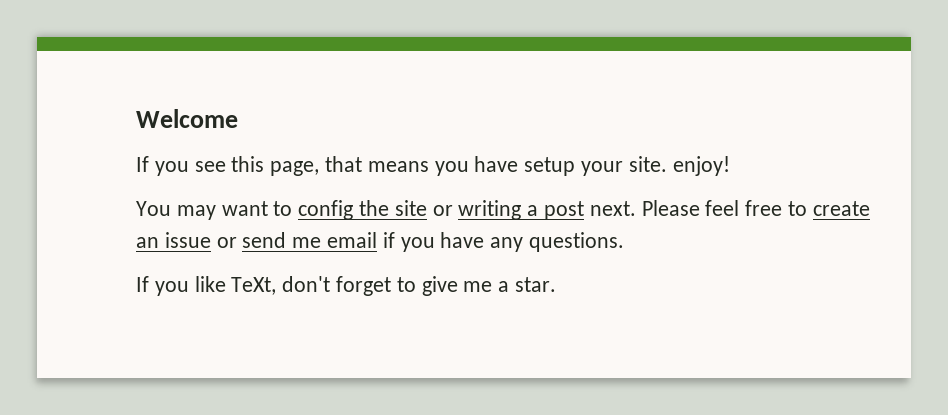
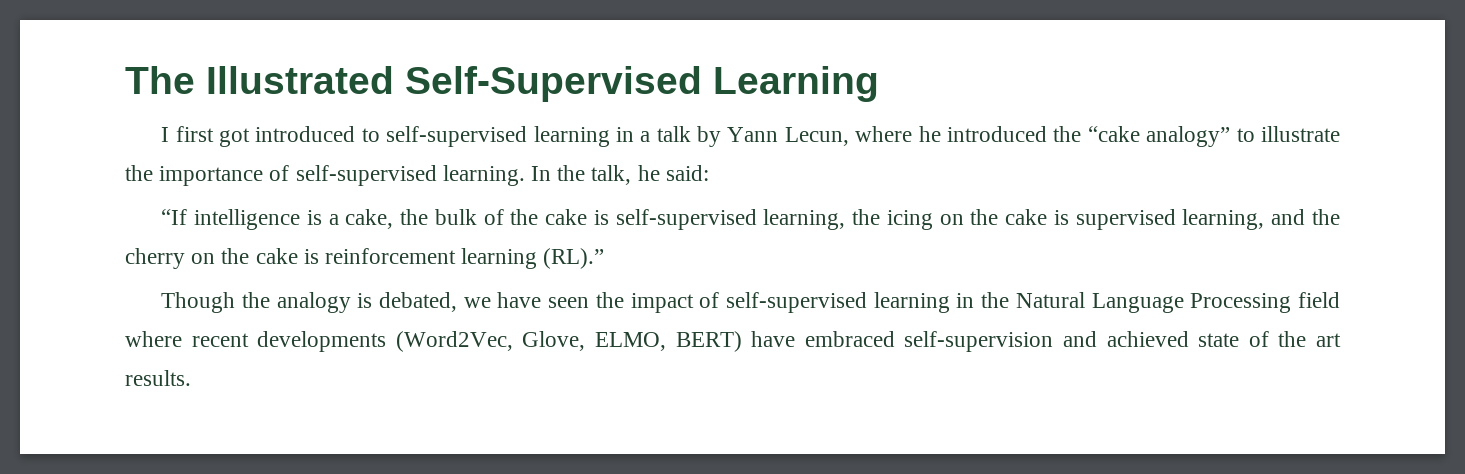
[136,109,238,128] [136,156,730,176] [136,200,870,220] [136,232,625,252] [136,276,557,296] Welcome // If you see this page, that means you have setup your site. enjoy! // You may want to config the site or writing a post next. Please feel free to create an issue or send me email if you have any questions. // If you like TeXt, don't forget to give me a star. -> [125,66,879,102] [161,126,1340,147] [125,165,709,186] [161,209,1340,230] [125,248,605,269] [161,292,1340,313] [125,331,1341,352] [125,370,191,386] The Illustrated Self-Supervised Learning // I first got introduced to self-supervised learning in a talk by Yann Lecun, where he introduced the “cake analogy” to illustrate the importance of self-supervised learning. In the talk, he said: // “If intelligence is a cake, the bulk of the cake is self-supervised learning, the icing on the cake is supervised learning, and the cherry on the cake is reinforcement learning (RL).” // Though the analogy is debated, we have seen the impact of self-supervised learning in the Natural Language Processing field where recent developments (Word2Vec, Glove, ELMO, BERT) have embraced self-supervision and achieved state of the art results.

